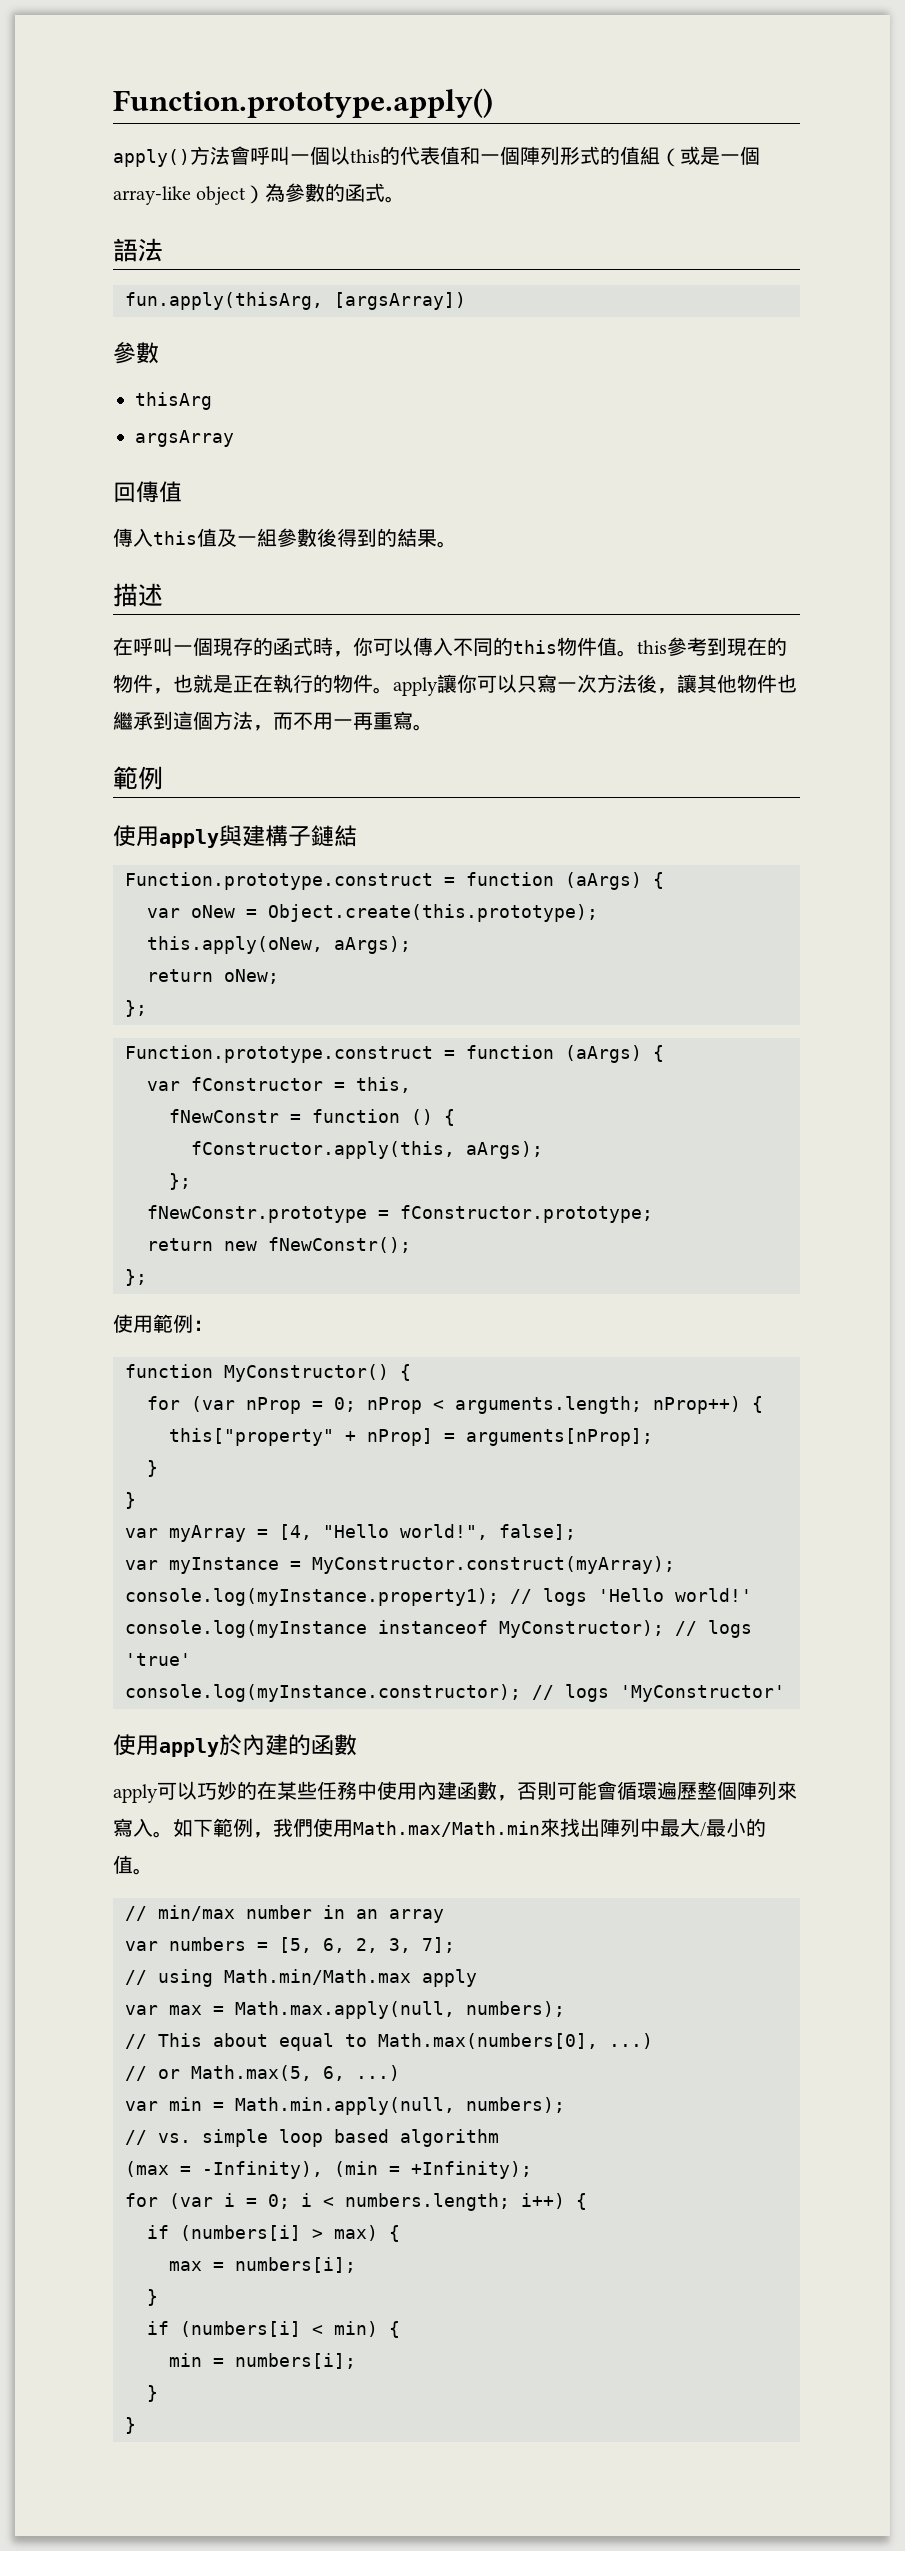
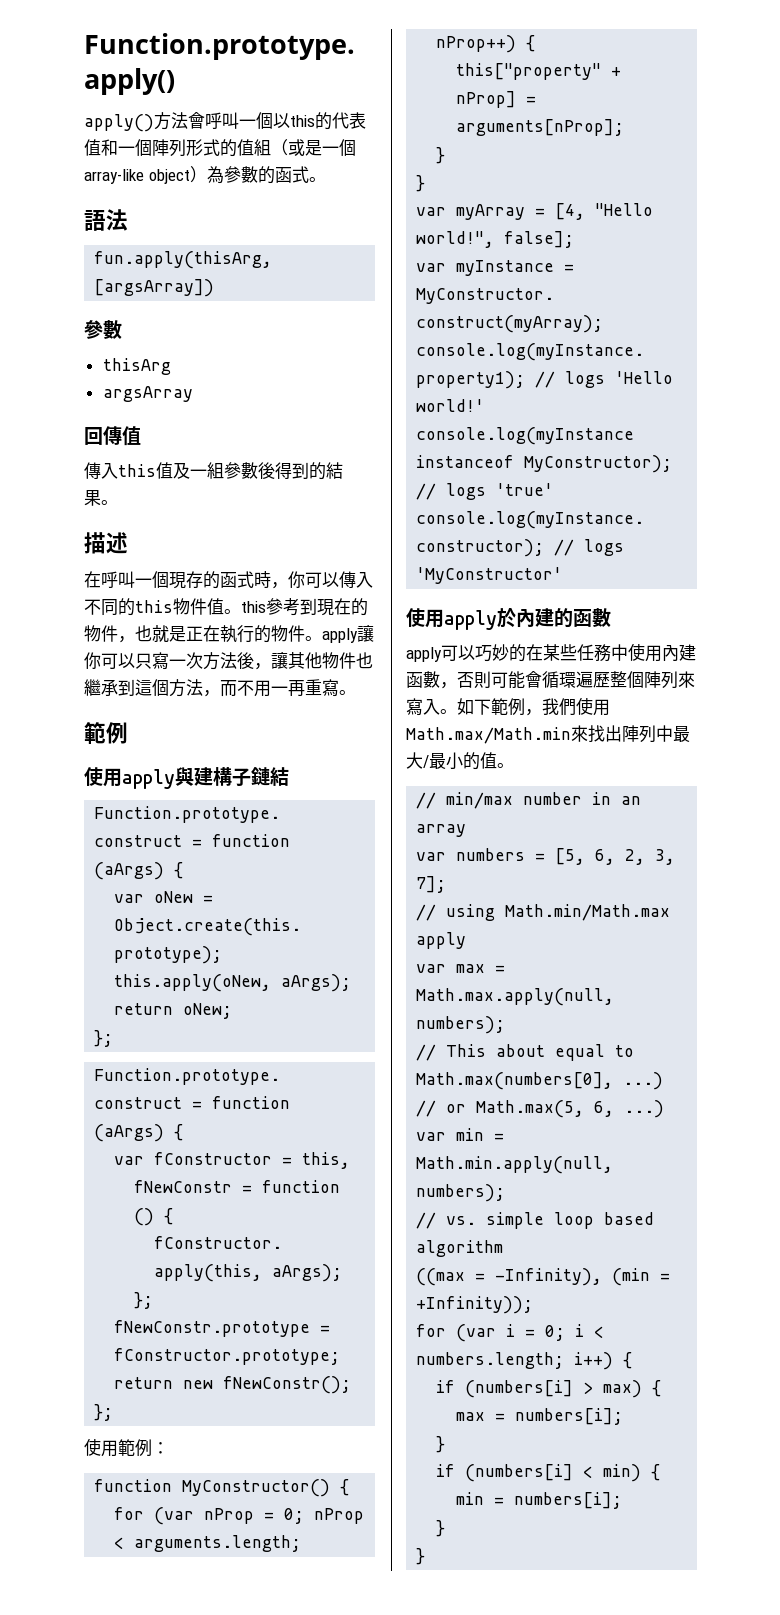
[125,2161,169,2177] (max -> [416,1268,466,1286] ((max
[411,2161,532,2179] +Infinity); -> [416,1296,534,1314] +Infinity));

